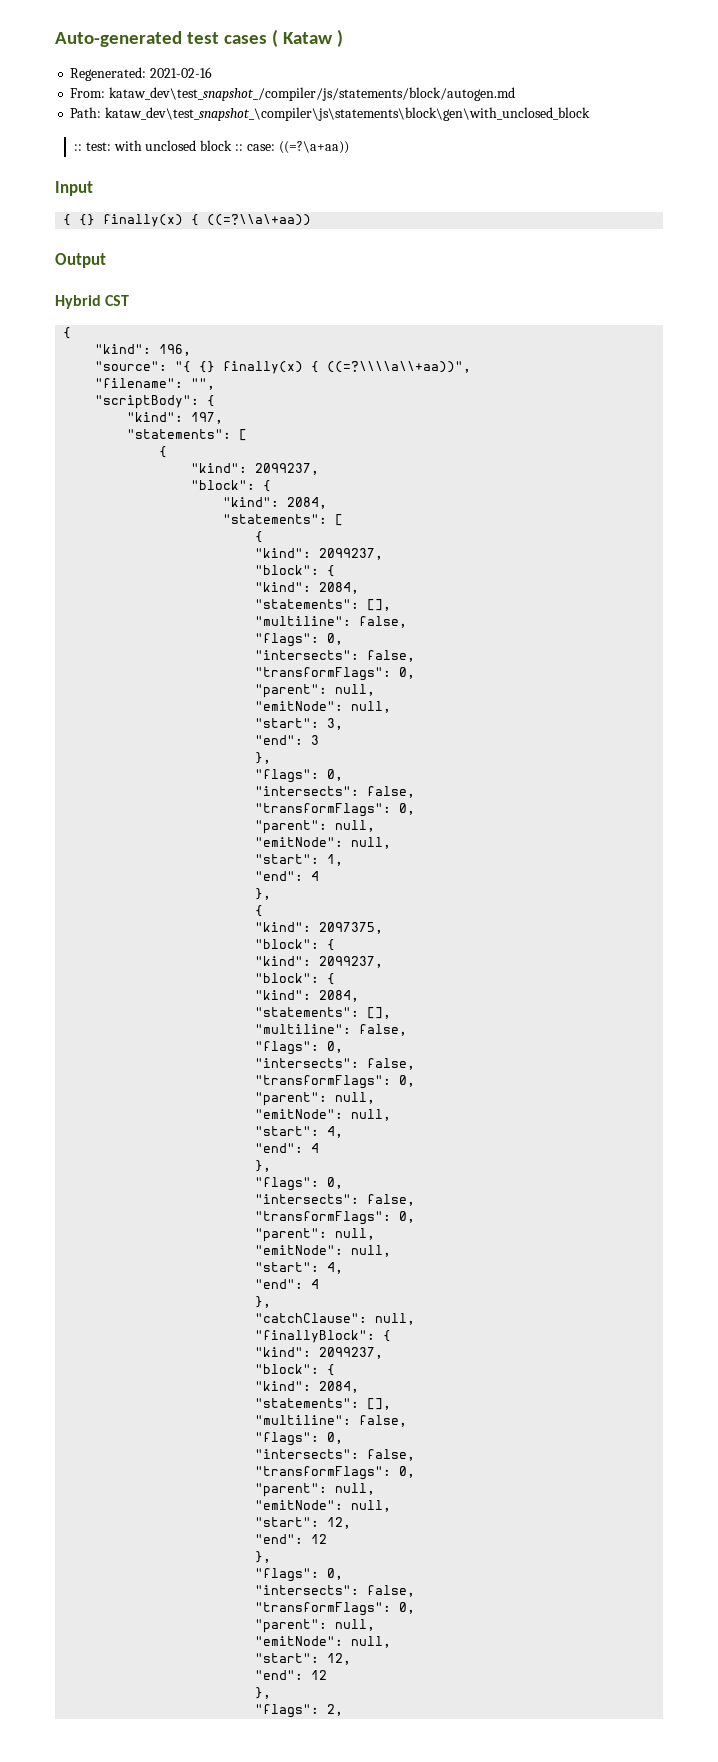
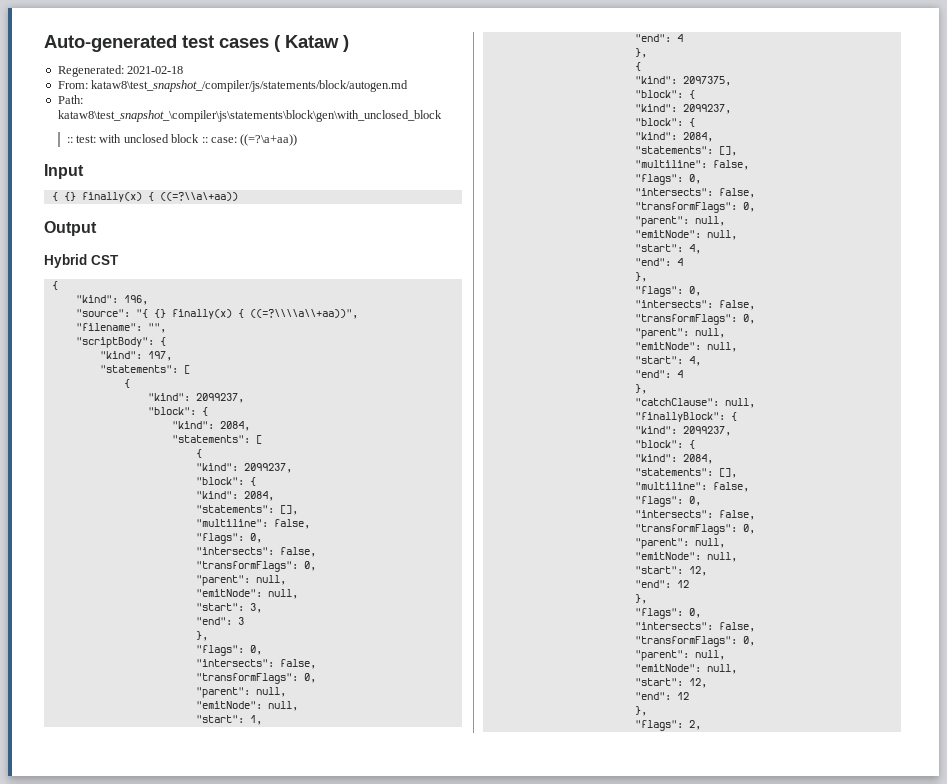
[150,67,213,78] 2021-02-16 -> [127,66,184,74] 2021-02-18
[109,87,516,101] kataw_dev\test_snapshot_/compiler/js/statements/block/autogen.md -> [91,80,409,92] kataw8\test_snapshot_/compiler/js/statements/block/autogen.md
[105,107,591,121] kataw_dev\test_snapshot_\compiler\js\statements\block\gen\with_unclosed_block -> [57,110,442,122] kataw8\test_snapshot_\compiler\js\statements\block\gen\with_unclosed_block

